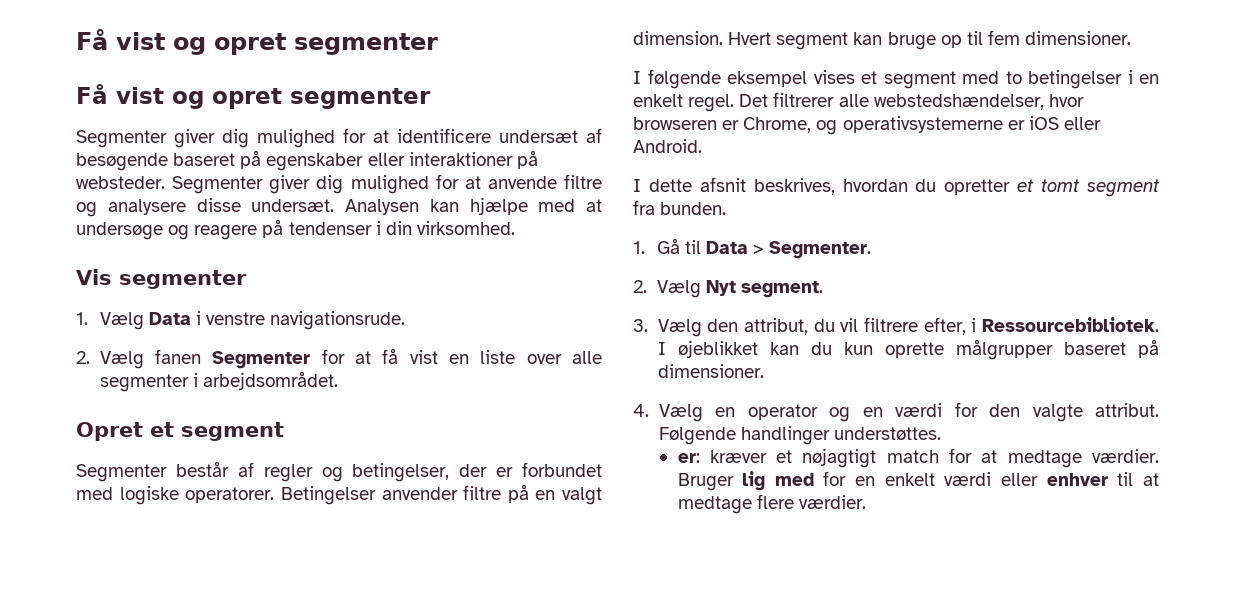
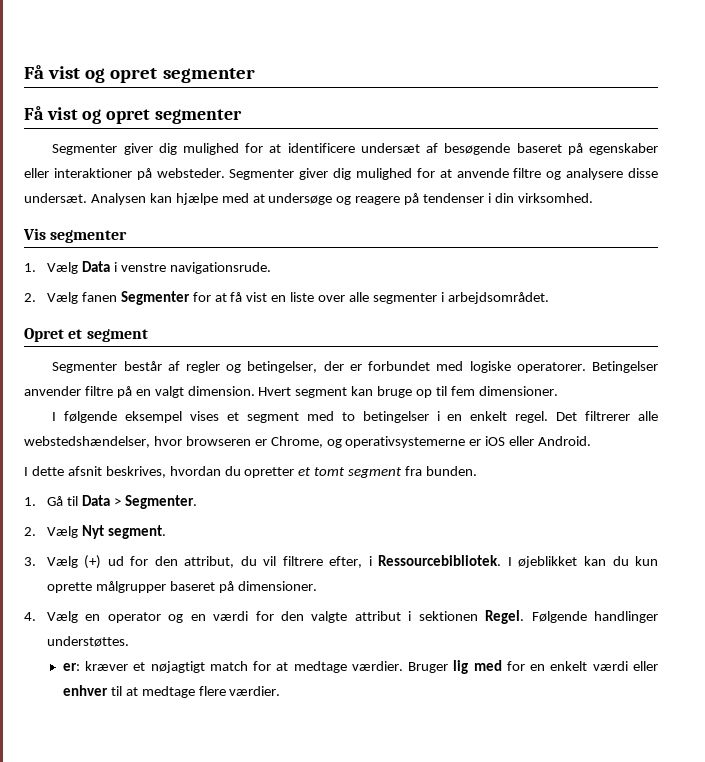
(702, 328) none -> [84,555,149,569] (+) ud for
[1095,403,1159,417] attribut. -> [354,610,525,624] attribut i sektionen Regel.

